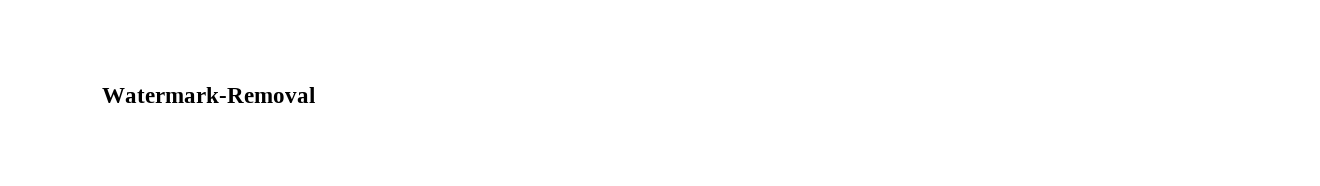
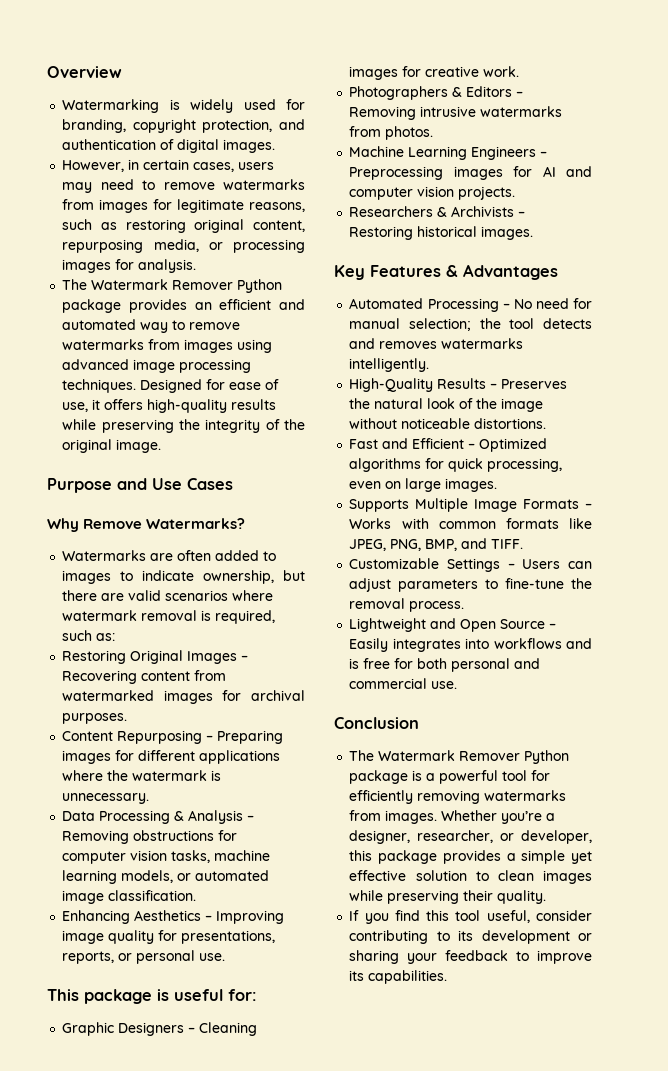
[102,87,315,103] Watermark-Removal -> [47,66,122,78] [62,99,305,113] [62,119,305,133] [62,139,276,153] [62,159,275,172] [62,179,305,193] [62,199,305,213] [62,219,305,233] [62,239,305,253] [62,259,197,273] [62,279,283,293] [62,299,305,313] [62,319,241,333] [62,339,273,353] [62,359,252,373] [62,379,280,393] [62,399,277,413] [62,419,305,433] [62,439,162,453] [47,478,233,493] [47,518,246,532] [62,550,277,561] [62,570,305,584] [62,590,274,601] [62,610,276,624] [62,630,116,641] [62,650,249,664] [62,670,227,684] [62,690,305,704] [62,713,128,724] [62,730,284,744] [62,750,281,764] [62,770,222,781] [62,793,150,804] [62,810,255,824] [62,830,238,844] [62,850,271,864] [62,870,270,884] [62,890,197,904] [62,910,285,924] [62,930,276,944] [62,950,226,964] [47,989,257,1004] [62,1022,258,1036] [349,66,520,80] [349,86,524,100] [349,106,563,120] [349,126,434,140] [349,146,548,160] [349,166,592,180] [349,186,516,200] [349,206,526,217] [349,226,534,240] [334,264,558,280] [349,298,592,312] [349,318,592,331] [349,338,524,349] [349,358,430,372] [349,378,568,392] [349,398,544,412] [349,418,547,429] [349,438,548,452] [349,458,563,472] [349,478,498,492] [349,498,592,512] [349,518,592,529] [349,538,524,551] [349,558,592,572] [349,578,592,592] [349,598,465,612] [349,618,557,632] [349,638,592,652] [349,658,541,672] [349,678,458,689] [334,717,419,729] [349,750,570,764] [349,770,551,784] [349,790,567,804] [349,810,556,824] [349,830,592,844] [349,850,592,864] [349,870,592,884] [349,890,547,904] [349,910,592,924] [349,930,592,944] [349,950,592,964] [349,970,448,984] Overview // Watermarking is widely used for branding, copyright protection, and authentication of digital images. // However, in certain cases, users may need to remove watermarks from images for legitimate reasons, such as restoring original content, repurposing media, or processing images for analysis. // The Watermark Remover Python package provides an efficient and automated way to remove watermarks from images using advanced image processing techniques. Designed for ease of use, it offers high-quality results while preserving the integrity of the original image. // Purpose and Use Cases // Why Remove Watermarks? // Watermarks are often added to images to indicate ownership, but there are valid scenarios where watermark removal is required, such as: // Restoring Original Images – Recovering content from watermarked images for archival purposes. // Content Repurposing – Preparing images for different applications where the watermark is unnecessary. // Data Processing & Analysis – Removing obstructions for computer vision tasks, machine learning models, or automated image classification. // Enhancing Aesthetics – Improving image quality for presentations, reports, or personal use. // This package is useful for: // Graphic Designers – Cleaning images for creative work. // Photographers & Editors – Removing intrusive watermarks from photos. // Machine Learning Engineers – Preprocessing images for AI and computer vision projects. // Researchers & Archivists – Restoring historical images. // Key Features & Advantages // Automated Processing – No need for manual selection; the tool detects and removes watermarks intelligently. // High-Quality Results – Preserves the natural look of the image without noticeable distortions. // Fast and Efficient – Optimized algorithms for quick processing, even on large images. // Supports Multiple Image Formats – Works with common formats like JPEG, PNG, BMP, and TIFF. // Customizable Settings – Users can adjust parameters to fine-tune the removal process. // Lightweight and Open Source – Easily integrates into workflows and is free for both personal and commercial use. // Conclusion // The Watermark Remover Python package is a powerful tool for efficiently removing watermarks from images. Whether you’re a designer, researcher, or developer, this package provides a simple yet effective solution to clean images while preserving their quality. // If you find this tool useful, consider contributing to its development or sharing your feedback to improve its capabilities.

